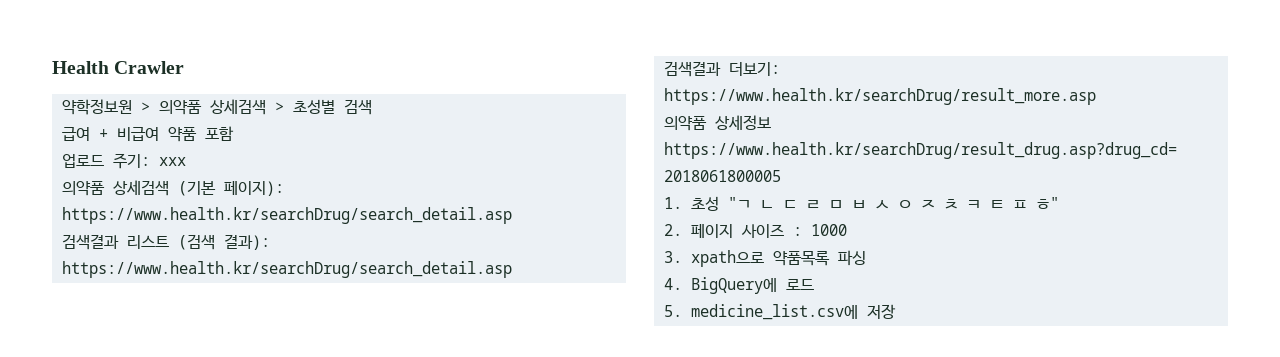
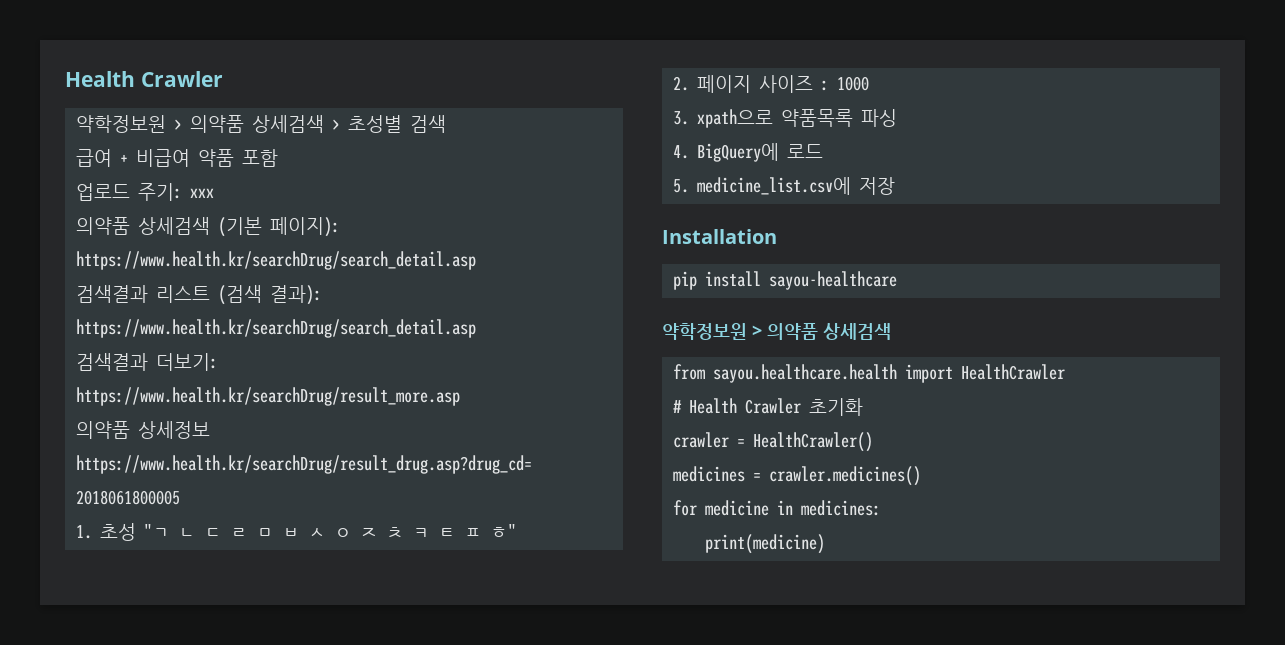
(897, 311) none -> [662,229,777,244] [672,271,897,290] [662,323,891,340] [672,364,1065,383] [672,398,863,416] [672,432,873,452] [672,466,921,486] [672,500,881,516] [704,534,825,554] // Installation // pip install sayou-healthcare // 약학정보원 > 의약품 상세검색 // from sayou.healthcare.health import HealthCrawler // # Health Crawler 초기화 // crawler = HealthCrawler() // medicines = crawler.medicines() // for medicine in medicines: // print(medicine)

